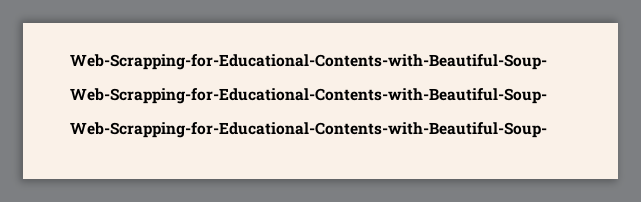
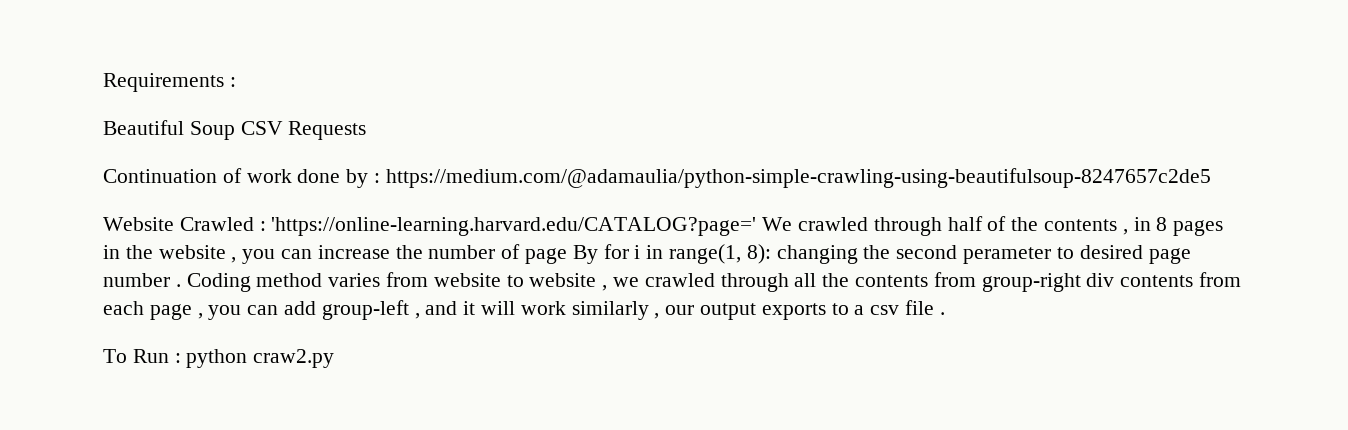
[70,54,547,70] [70,88,547,104] [70,122,547,138] Web-Scrapping-for-Educational-Contents-with-Beautiful-Soup- // Web-Scrapping-for-Educational-Contents-with-Beautiful-Soup- // Web-Scrapping-for-Educational-Contents-with-Beautiful-Soup- -> [103,73,236,92] [103,120,367,140] [103,168,1211,188] [103,216,1224,236] [103,244,1191,264] [103,272,1242,292] [103,300,945,320] [103,349,335,368] Requirements : // Beautiful Soup CSV Requests // Continuation of work done by : https://medium.com/@adamaulia/python-simple-crawling-using-beautifulsoup-8247657c2de5 // Website Crawled : 'https://online-learning.harvard.edu/CATALOG?page=' We crawled through half of the contents , in 8 pages in the website , you can increase the number of page By for i in range(1, 8): changing the second perameter to desired page number . Coding method varies from website to website , we crawled through all the contents from group-right div contents from each page , you can add group-left , and it will work similarly , our output exports to a csv file . // To Run : python craw2.py

